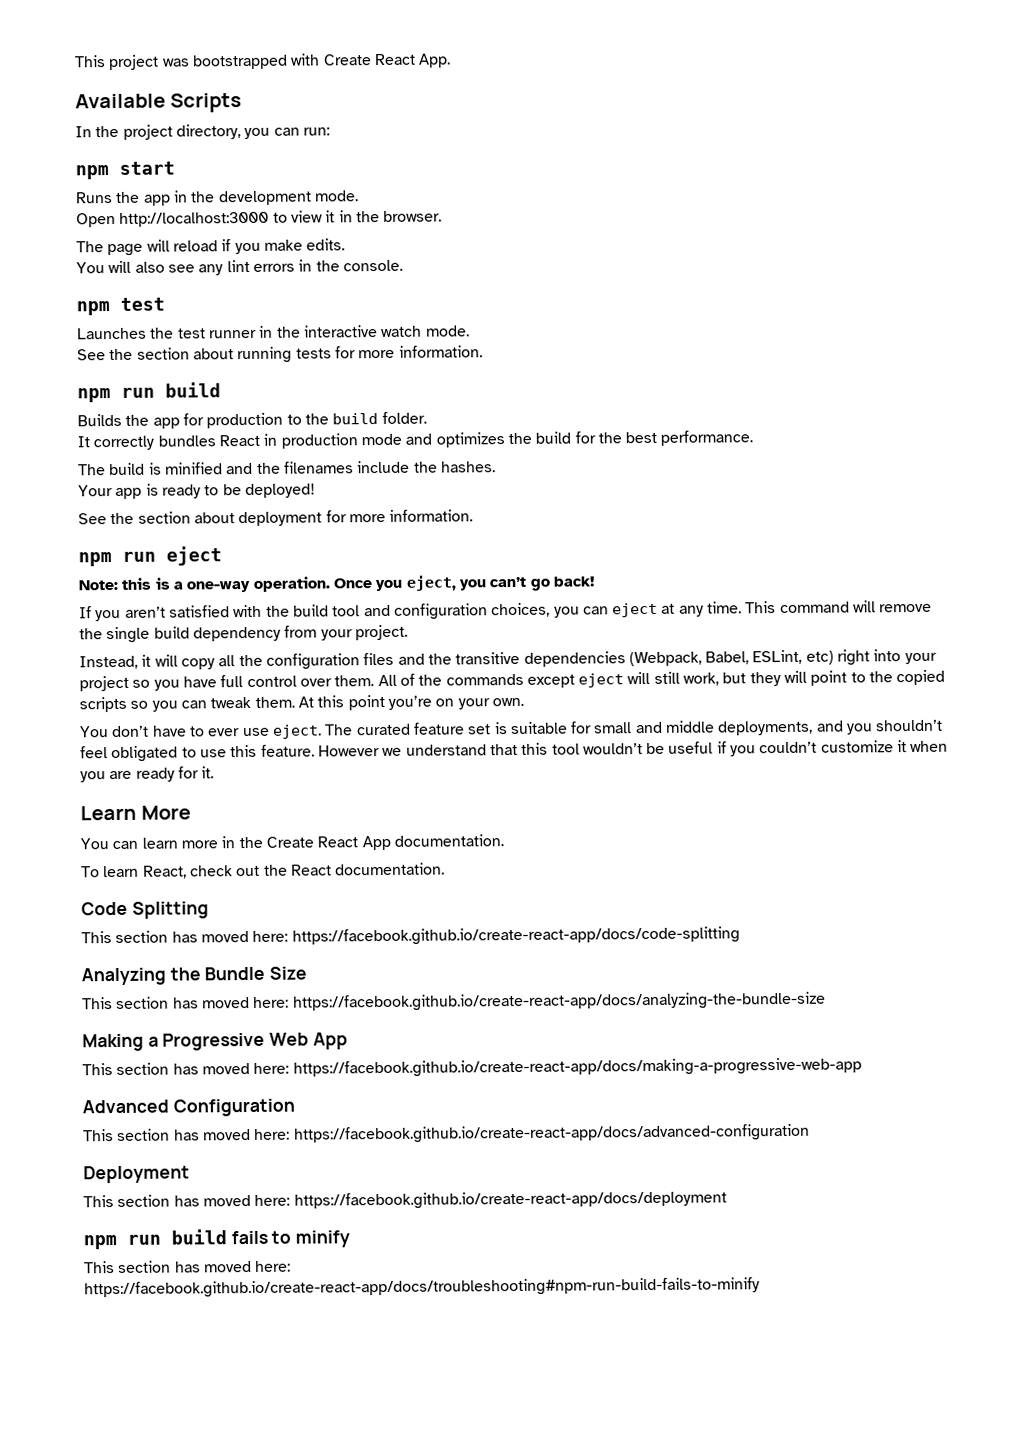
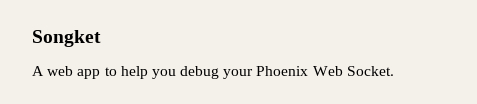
[74,53,452,71] [75,93,243,113] [75,124,330,140] [75,161,175,180] [76,190,359,206] [76,210,443,228] [76,238,346,257] [76,259,403,276] [76,297,165,316] [77,325,470,340] [77,345,483,364] [77,382,221,403] [77,411,427,429] [77,430,754,451] [78,460,496,476] [78,483,316,499] [78,509,474,527] [78,546,222,567] [78,575,595,593] [79,600,933,622] [79,624,408,644] [79,649,937,670] [79,669,946,692] [79,694,524,713] [80,719,944,739] [80,740,949,763] [80,766,215,783] [80,805,192,821] [80,834,504,851] [81,862,446,879] [81,901,209,919] [81,926,740,946] [81,966,308,986] [82,991,826,1012] [82,1032,348,1052] [82,1057,862,1078] [82,1098,295,1117] [83,1123,810,1144] [83,1165,190,1184] [83,1190,727,1210] [83,1229,351,1250] [84,1260,292,1274] [84,1277,760,1299] This project was bootstrapped with Create React App. // Available Scripts // In the project directory, you can run: // npm start // Runs the app in the development mode. // Open http://localhost:3000 to view it in the browser. // The page will reload if you make edits. // You will also see any lint errors in the console. // npm test // Launches the test runner in the interactive watch mode. // See the section about running tests for more information. // npm run build // Builds the app for production to the build folder. // It correctly bundles React in production mode and optimizes the build for the best performance. // The build is minified and the filenames include the hashes. // Your app is ready to be deployed! // See the section about deployment for more information. // npm run eject // Note: this is a one-way operation. Once you eject, you can’t go back! // If you aren’t satisfied with the build tool and configuration choices, you can eject at any time. This command will remove the single build dependency from your project. // Instead, it will copy all the configuration files and the transitive dependencies (Webpack, Babel, ESLint, etc) right into your project so you have full control over them. All of the commands except eject will still work, but they will point to the copied scripts so you can tweak them. At this point you’re on your own. // You don’t have to ever use eject. The curated feature set is suitable for small and middle deployments, and you shouldn’t feel obligated to use this feature. However we understand that this tool wouldn’t be useful if you couldn’t customize it when you are ready for it. // Learn More // You can learn more in the Create React App documentation. // To learn React, check out the React documentation. // Code Splitting // This section has moved here: https://facebook.github.io/create-react-app/docs/code-splitting // Analyzing the Bundle Size // This section has moved here: https://facebook.github.io/create-react-app/docs/analyzing-the-bundle-size // Making a Progressive Web App // This section has moved here: https://facebook.github.io/create-react-app/docs/making-a-progressive-web-app // Advanced Configuration // This section has moved here: https://facebook.github.io/create-react-app/docs/advanced-configuration // Deployment // This section has moved here: https://facebook.github.io/create-react-app/docs/deployment // npm run build fails to minify // This section has moved here: https://facebook.github.io/create-react-app/docs/troubleshooting#npm-run-build-fails-to-minify -> [32,30,101,47] [32,66,394,79] Songket // A web app to help you debug your Phoenix Web Socket.

